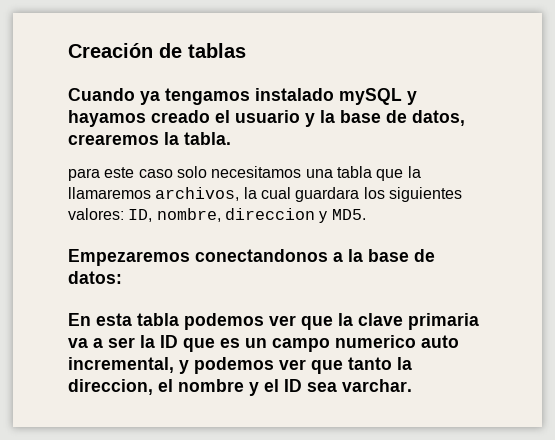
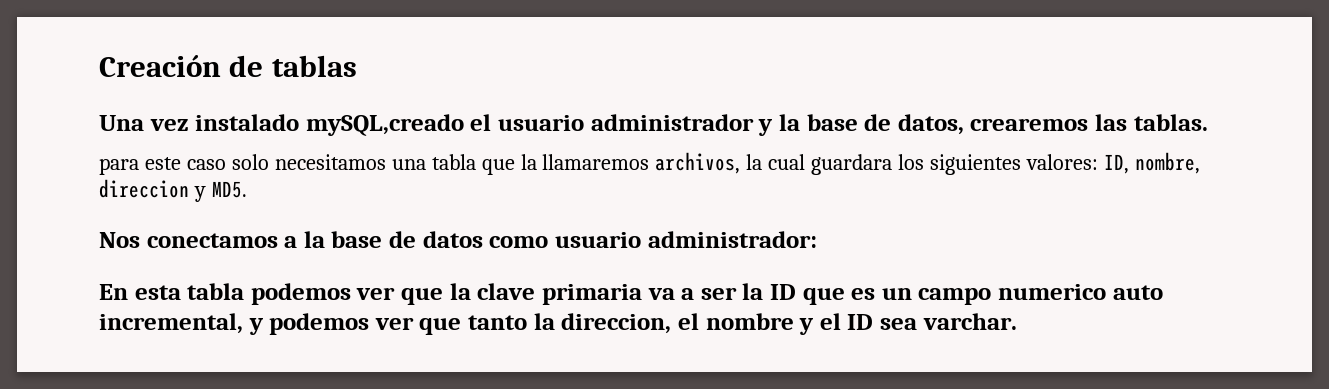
[68,88,417,105] [68,110,210,127] Cuando ya tengamos instalado mySQL y hayamos creado -> [99,114,464,136] Una vez instalado mySQL,creado
(300, 116) none -> [590,114,754,131] administrador
[164,132,231,145] la tabla. -> [1094,114,1208,131] las tablas.
[68,249,328,266] Empezaremos conectandonos -> [99,232,278,248] Nos conectamos
[68,271,122,284] datos: -> [422,231,817,248] datos como usuario administrador:

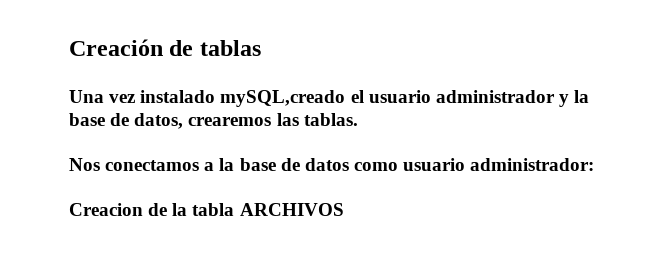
[99,152,1200,175] [99,179,247,202] // para este caso solo necesitamos una tabla que la llamaremos archivos, la cual guardara los siguientes valores: ID, nombre, direccion y MD5. -> (358, 119) none
[99,283,1163,305] [99,313,1017,335] En esta tabla podemos ver que la clave primaria va a ser la ID que es un campo numerico auto incremental, y podemos ver que tanto la direccion, el nombre y el ID sea varchar. -> [69,203,344,216] Creacion de la tabla ARCHIVOS

